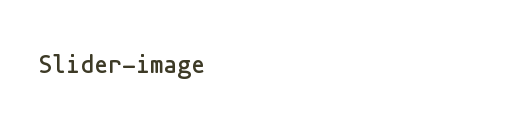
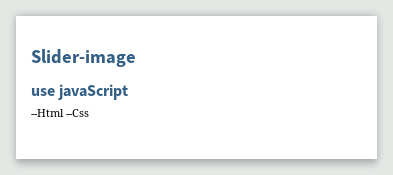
(205, 66) none -> [31,84,129,100] [31,109,89,117] // use javaScript // --Html --Css

